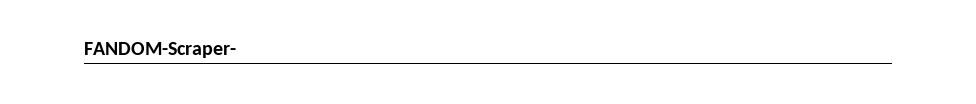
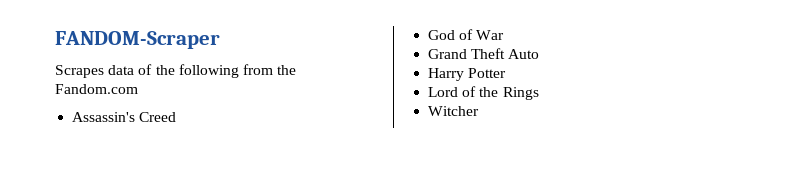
[84,42,236,58] FANDOM-Scraper- -> [55,31,220,49] [55,64,297,78] [55,84,138,94] [72,112,177,122] [428,29,505,40] [428,48,540,59] [428,68,507,81] [428,86,539,100] [428,106,480,116] FANDOM-Scraper // Scrapes data of the following from the Fandom.com // Assassin's Creed // God of War // Grand Theft Auto // Harry Potter // Lord of the Rings // Witcher

